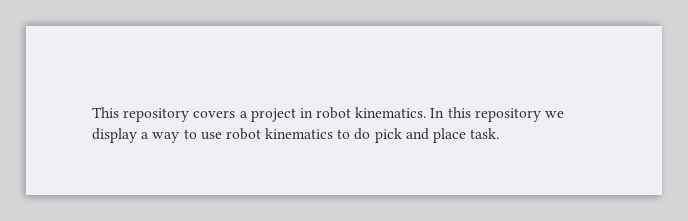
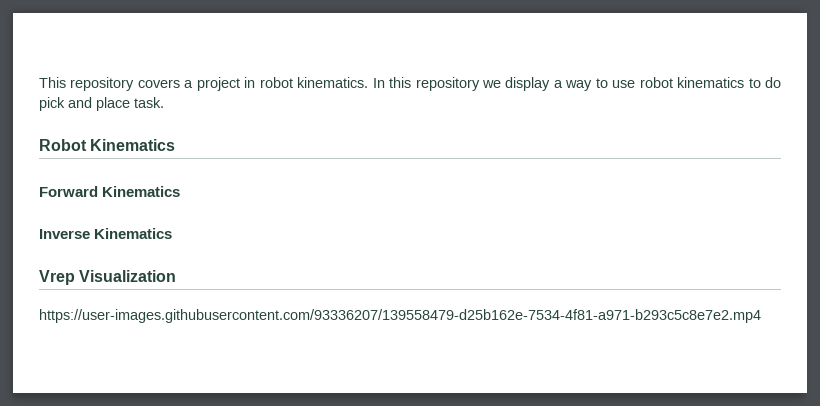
(500, 133) none -> [39,139,176,151] [39,186,181,197] [39,228,173,239] [39,270,177,285] [39,309,761,323] // Robot Kinematics // Forward Kinematics // Inverse Kinematics // Vrep Visualization // https://user-images.githubusercontent.com/93336207/139558479-d25b162e-7534-4f81-a971-b293c5c8e7e2.mp4

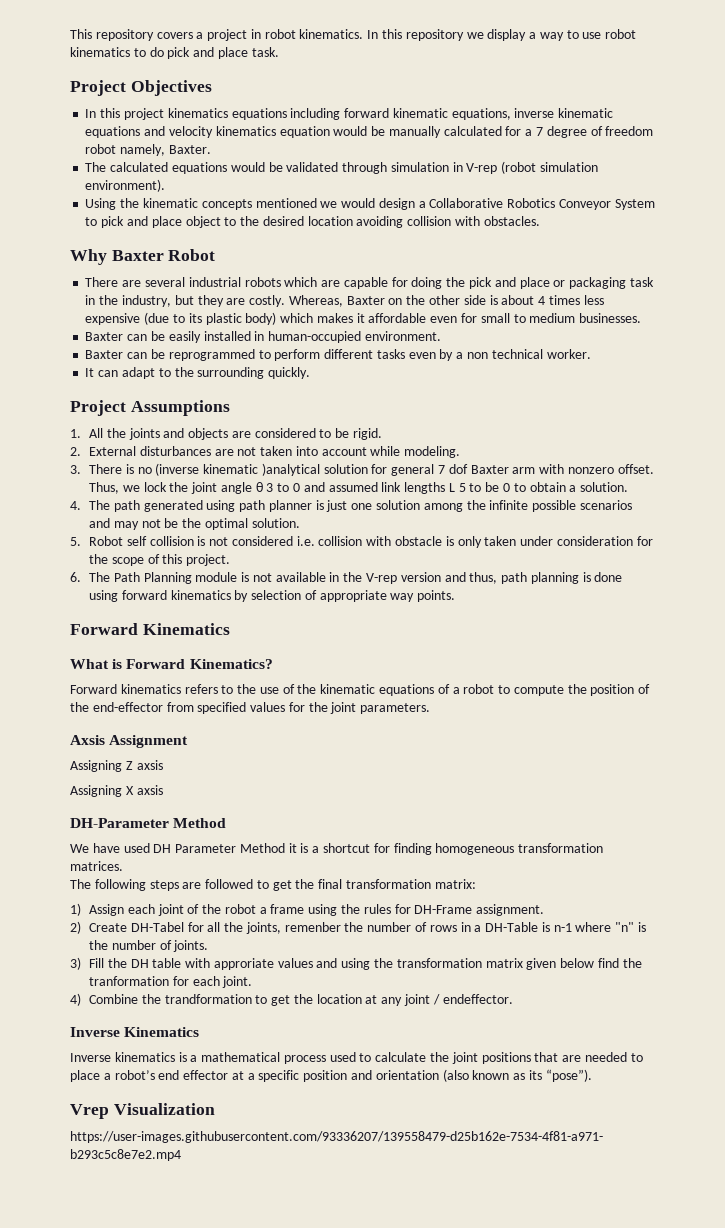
[39,139,176,151] [39,186,181,197] [39,228,173,239] Robot Kinematics // Forward Kinematics // Inverse Kinematics -> [70,80,212,96] [85,108,614,120] [85,126,654,138] [85,144,211,156] [85,161,598,174] [85,179,166,192] [85,198,655,210] [85,216,540,228] [70,249,216,265] [85,277,654,289] [85,295,604,307] [85,312,642,325] [85,331,441,343] [85,349,591,361] [85,367,311,379] [70,400,230,416] [70,428,383,440] [70,446,461,458] [70,463,654,476] [88,482,629,494] [70,500,632,512] [88,518,300,530] [70,536,653,548] [88,554,231,566] [70,572,623,584] [88,590,456,602] [70,623,230,635] [70,659,273,669] [70,684,651,696] [70,702,431,714] [70,735,189,748] [70,760,163,772] [70,785,163,797] [70,818,227,828] [70,843,604,855] [70,861,123,871] [70,879,476,891] [70,903,545,916] [70,921,647,934] [88,940,209,952] [70,957,642,970] [88,976,253,988] [70,993,513,1006] [70,1027,200,1037] [70,1052,643,1064] [70,1069,592,1082] Project Objectives // In this project kinematics equations including forward kinematic equations, inverse kinematic equations and velocity kinematics equation would be manually calculated for a 7 degree of freedom robot namely, Baxter. // The calculated equations would be validated through simulation in V-rep (robot simulation environment). // Using the kinematic concepts mentioned we would design a Collaborative Robotics Conveyor System to pick and place object to the desired location avoiding collision with obstacles. // Why Baxter Robot // There are several industrial robots which are capable for doing the pick and place or packaging task in the industry, but they are costly. Whereas, Baxter on the other side is about 4 times less expensive (due to its plastic body) which makes it affordable even for small to medium businesses. // Baxter can be easily installed in human-occupied environment. // Baxter can be reprogrammed to perform different tasks even by a non technical worker. // It can adapt to the surrounding quickly. // Project Assumptions // 1. All the joints and objects are considered to be rigid. // 2. External disturbances are not taken into account while modeling. // 3. There is no (inverse kinematic )analytical solution for general 7 dof Baxter arm with nonzero offset. Thus, we lock the joint angle θ 3 to 0 and assumed link lengths L 5 to be 0 to obtain a solution. // 4. The path generated using path planner is just one solution among the infinite possible scenarios and may not be the optimal solution. // 5. Robot self collision is not considered i.e. collision with obstacle is only taken under consideration for the scope of this project. // 6. The Path Planning module is not available in the V-rep version and thus, path planning is done using forward kinematics by selection of appropriate way points. // Forward Kinematics // What is Forward Kinematics? // Forward kinematics refers to the use of the kinematic equations of a robot to compute the position of the end-effector from specified values for the joint parameters. // Axsis Assignment // Assigning Z axsis // Assigning X axsis // DH-Parameter Method // We have used DH Parameter Method it is a shortcut for finding homogeneous transformation matrices. // The following steps are followed to get the final transformation matrix: // 1) Assign each joint of the robot a frame using the rules for DH-Frame assignment. // 2) Create DH-Tabel for all the joints, remenber the number of rows in a DH-Table is n-1 where "n" is the number of joints. // 3) Fill the DH table with approriate values and using the transformation matrix given below find the tranformation for each joint. // 4) Combine the trandformation to get the location at any joint / endeffector. // Inverse Kinematics // Inverse kinematics is a mathematical process used to calculate the joint positions that are needed to place a robot’s end effector at a specific position and orientation (also known as its “pose”).

